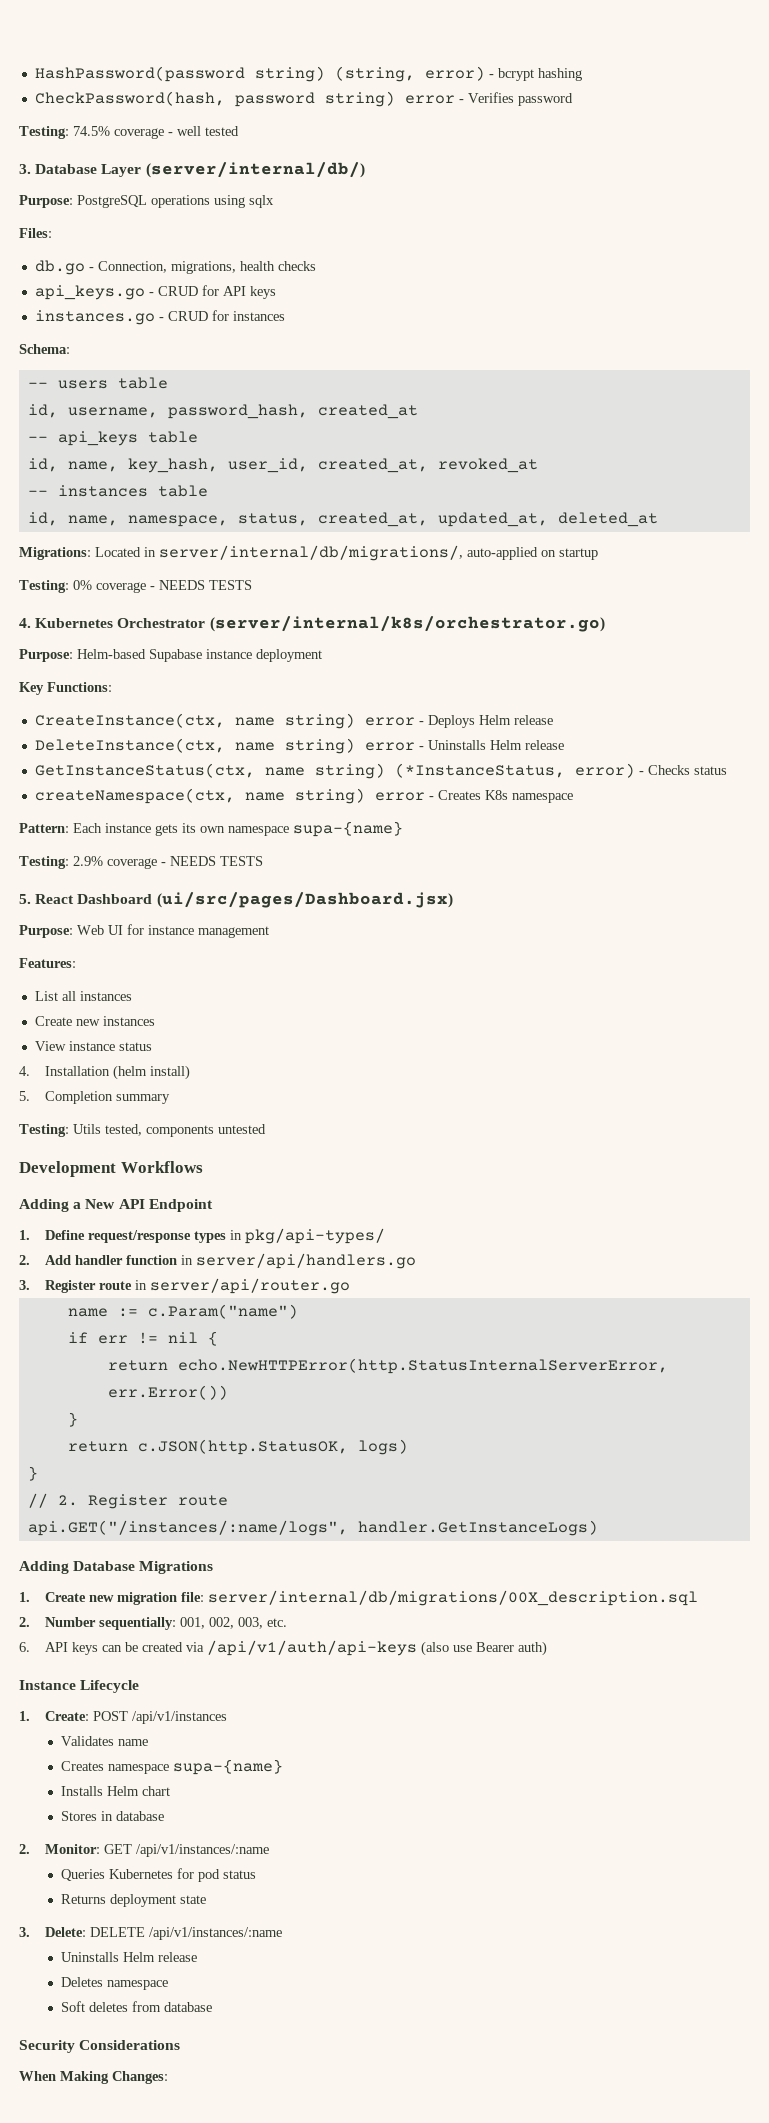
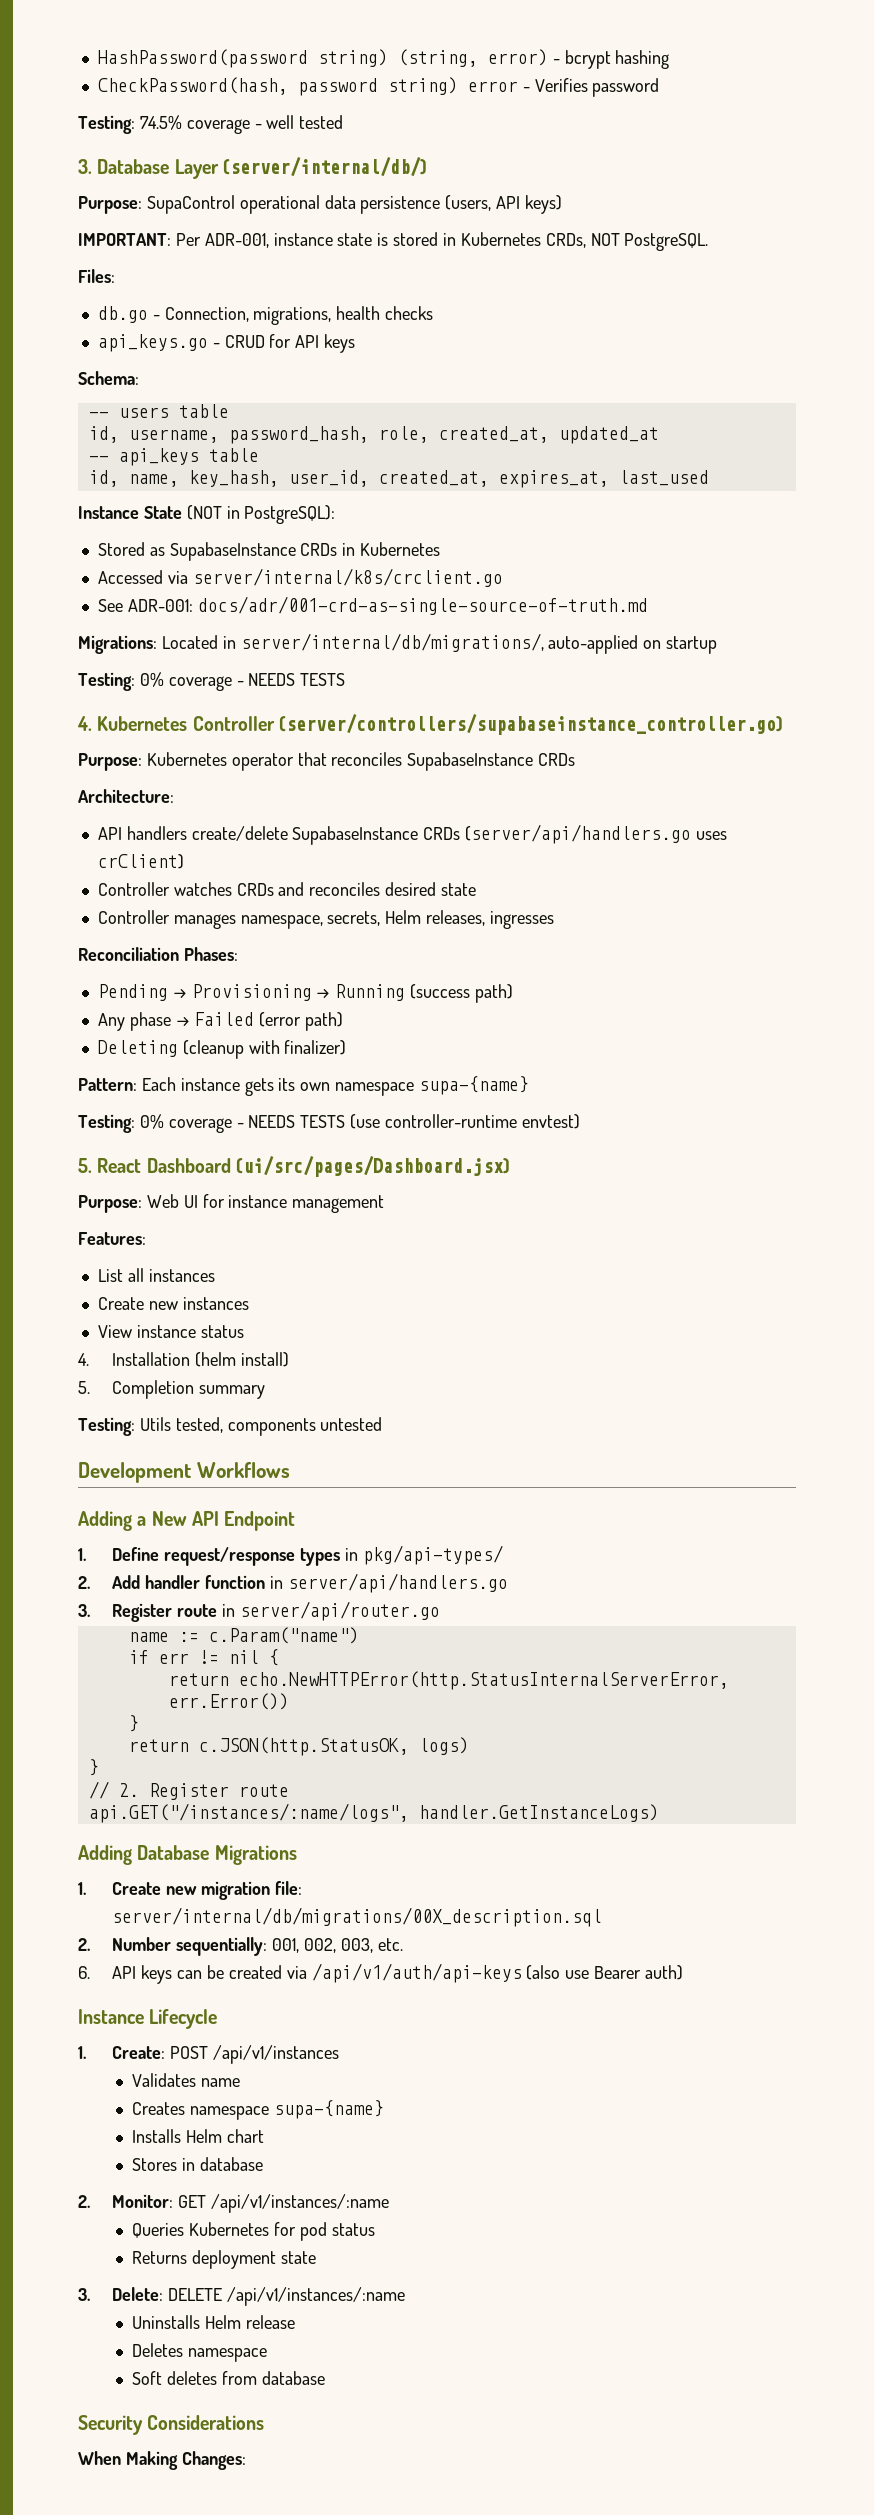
[77,195,274,208] PostgreSQL operations using sqlx -> [146,195,563,214] [78,232,709,251] SupaControl operational data persistence (users, API keys) // IMPORTANT: Per ADR-001, instance state is stored in Kubernetes CRDs, NOT PostgreSQL.
[34,310,285,325] // instances.go - CRUD for instances -> (356, 343) none
[317,404,418,419] created_at -> [378,426,659,444] role, created_at, updated_at
[437,458,538,473] [27,485,208,497] [27,512,658,527] revoked_at // -- instances table // id, name, namespace, status, created_at, updated_at, deleted_at -> [498,470,709,488] [78,505,336,524] [97,542,441,561] [97,568,503,587] [97,596,648,615] expires_at, last_used // Instance State (NOT in PostgreSQL): // Stored as SupabaseInstance CRDs in Kubernetes // Accessed via server/internal/k8s/crclient.go // See ADR-001: docs/adr/001-crd-as-single-source-of-truth.md
[117,616,605,632] [19,649,322,662] [19,682,112,695] [34,713,553,729] [34,738,564,754] [34,763,727,779] [34,788,573,804] Orchestrator (server/internal/k8s/orchestrator.go) // Purpose: Helm-based Supabase instance deployment // Key Functions: // CreateInstance(ctx, name string) error - Deploys Helm release // DeleteInstance(ctx, name string) error - Uninstalls Helm release // GetInstanceStatus(ctx, name string) (*InstanceStatus, error) - Checks status // createNamespace(ctx, name string) error - Creates K8s namespace -> [192,714,783,735] [78,752,576,771] [78,789,174,803] [97,824,727,845] [97,854,184,869] [97,882,476,896] [97,910,554,929] [78,947,238,961] [97,984,513,1003] [97,1012,344,1031] [97,1040,347,1059] Controller (server/controllers/supabaseinstance_controller.go) // Purpose: Kubernetes operator that reconciles SupabaseInstance CRDs // Architecture: // API handlers create/delete SupabaseInstance CRDs (server/api/handlers.go uses crClient) // Controller watches CRDs and reconciles desired state // Controller manages namespace, secrets, Helm releases, ingresses // Reconciliation Phases: // Pending → Provisioning → Running (success path) // Any phase → Failed (error path) // Deleting (cleanup with finalizer)
[73,856,263,869] 2.9% coverage - NEEDS TESTS -> [139,1114,580,1133] 0% coverage - NEEDS TESTS (use controller-runtime envtest)

